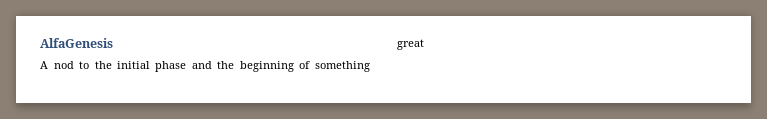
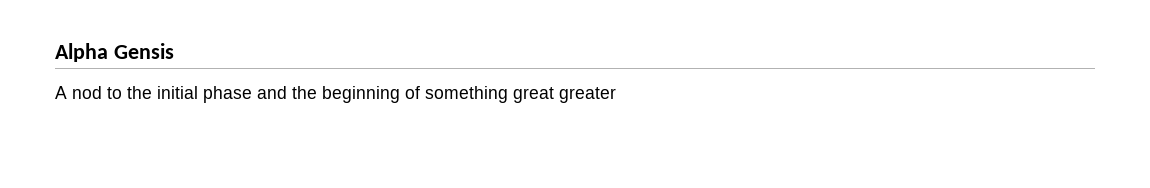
[40,38,113,48] AlfaGenesis -> [55,43,174,62] Alpha Gensis
(424, 44) none -> [559,87,616,103] greater

